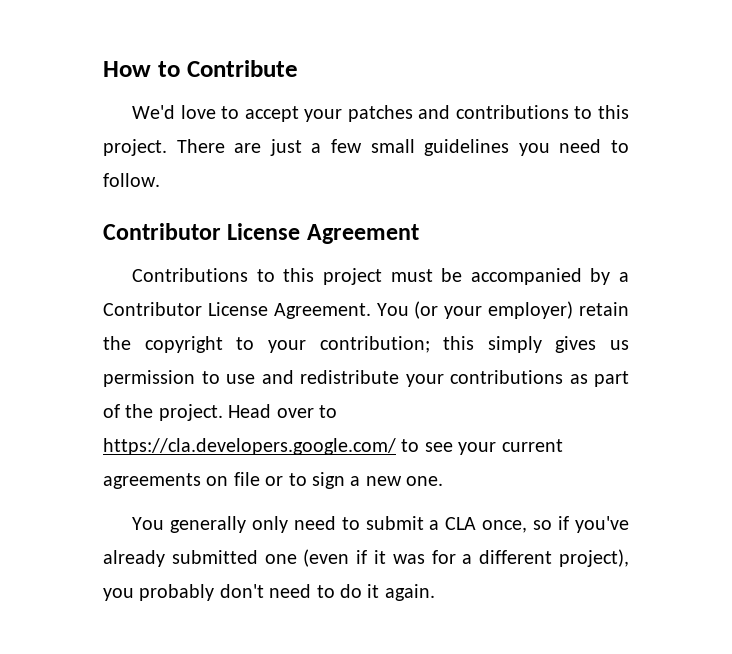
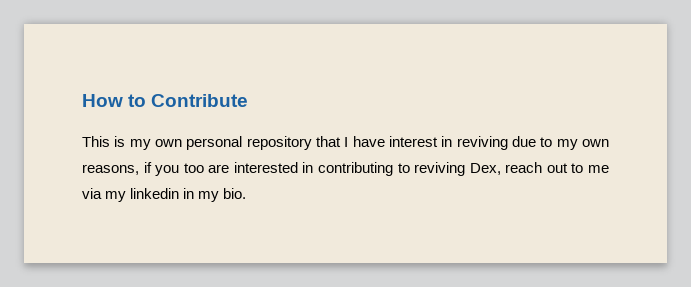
[132,105,629,122] [103,139,630,156] [103,173,160,187] [103,223,419,244] [132,268,629,285] [103,301,630,319] [103,336,629,353] [103,370,629,387] [103,404,337,421] [103,438,563,455] [103,472,444,489] [132,516,630,533] [103,549,630,567] [103,584,435,601] We'd love to accept your patches and contributions to this project. There are just a few small guidelines you need to follow. // Contributor License Agreement // Contributions to this project must be accompanied by a Contributor License Agreement. You (or your employer) retain the copyright to your contribution; this simply gives us permission to use and redistribute your contributions as part of the project. Head over to https://cla.developers.google.com/ to see your current agreements on file or to sign a new one. // You generally only need to submit a CLA once, so if you've already submitted one (even if it was for a different project), you probably don't need to do it again. -> [82,136,609,150] [82,162,609,176] [82,188,247,202] This is my own personal repository that I have interest in reviving due to my own reasons, if you too are interested in contributing to reviving Dex, reach out to me via my linkedin in my bio.

